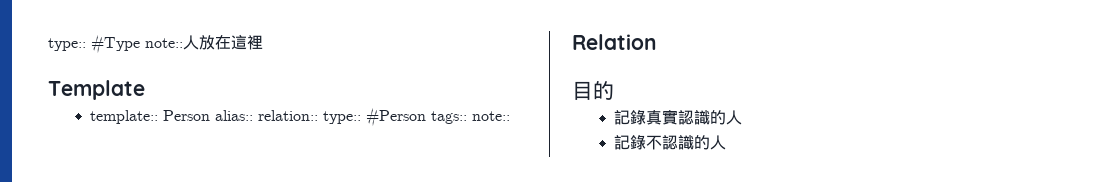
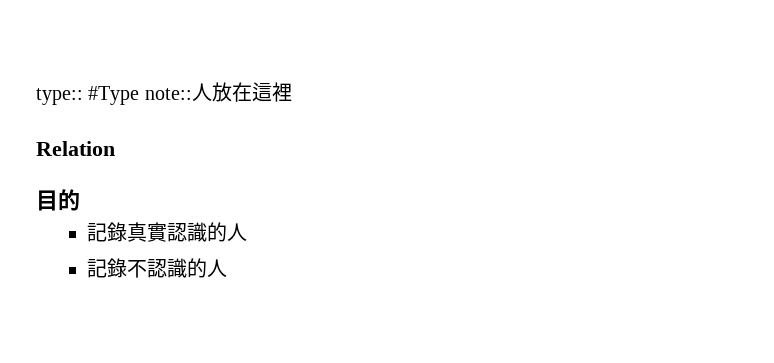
[48,80,145,100] [90,107,511,127] // Template // template:: Person alias:: relation:: type:: #Person tags:: note:: -> (292, 92) none

